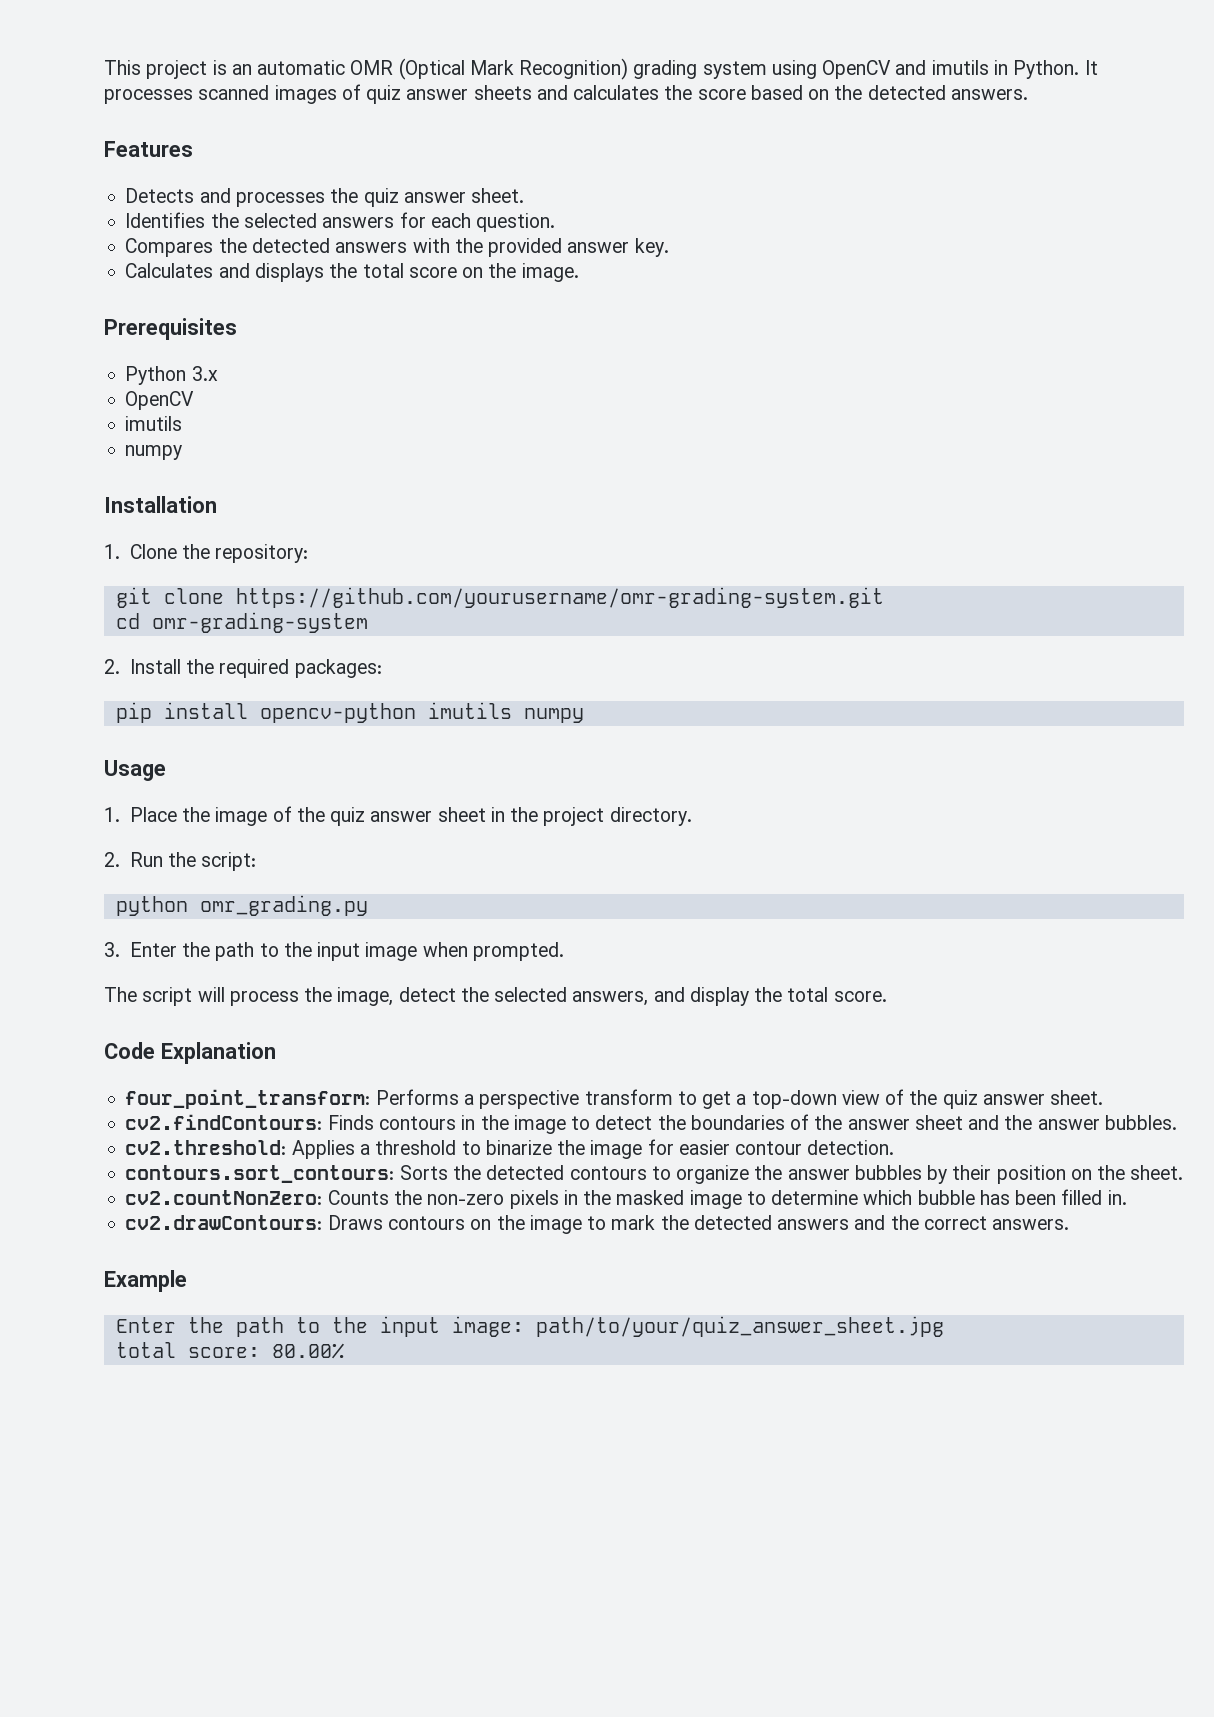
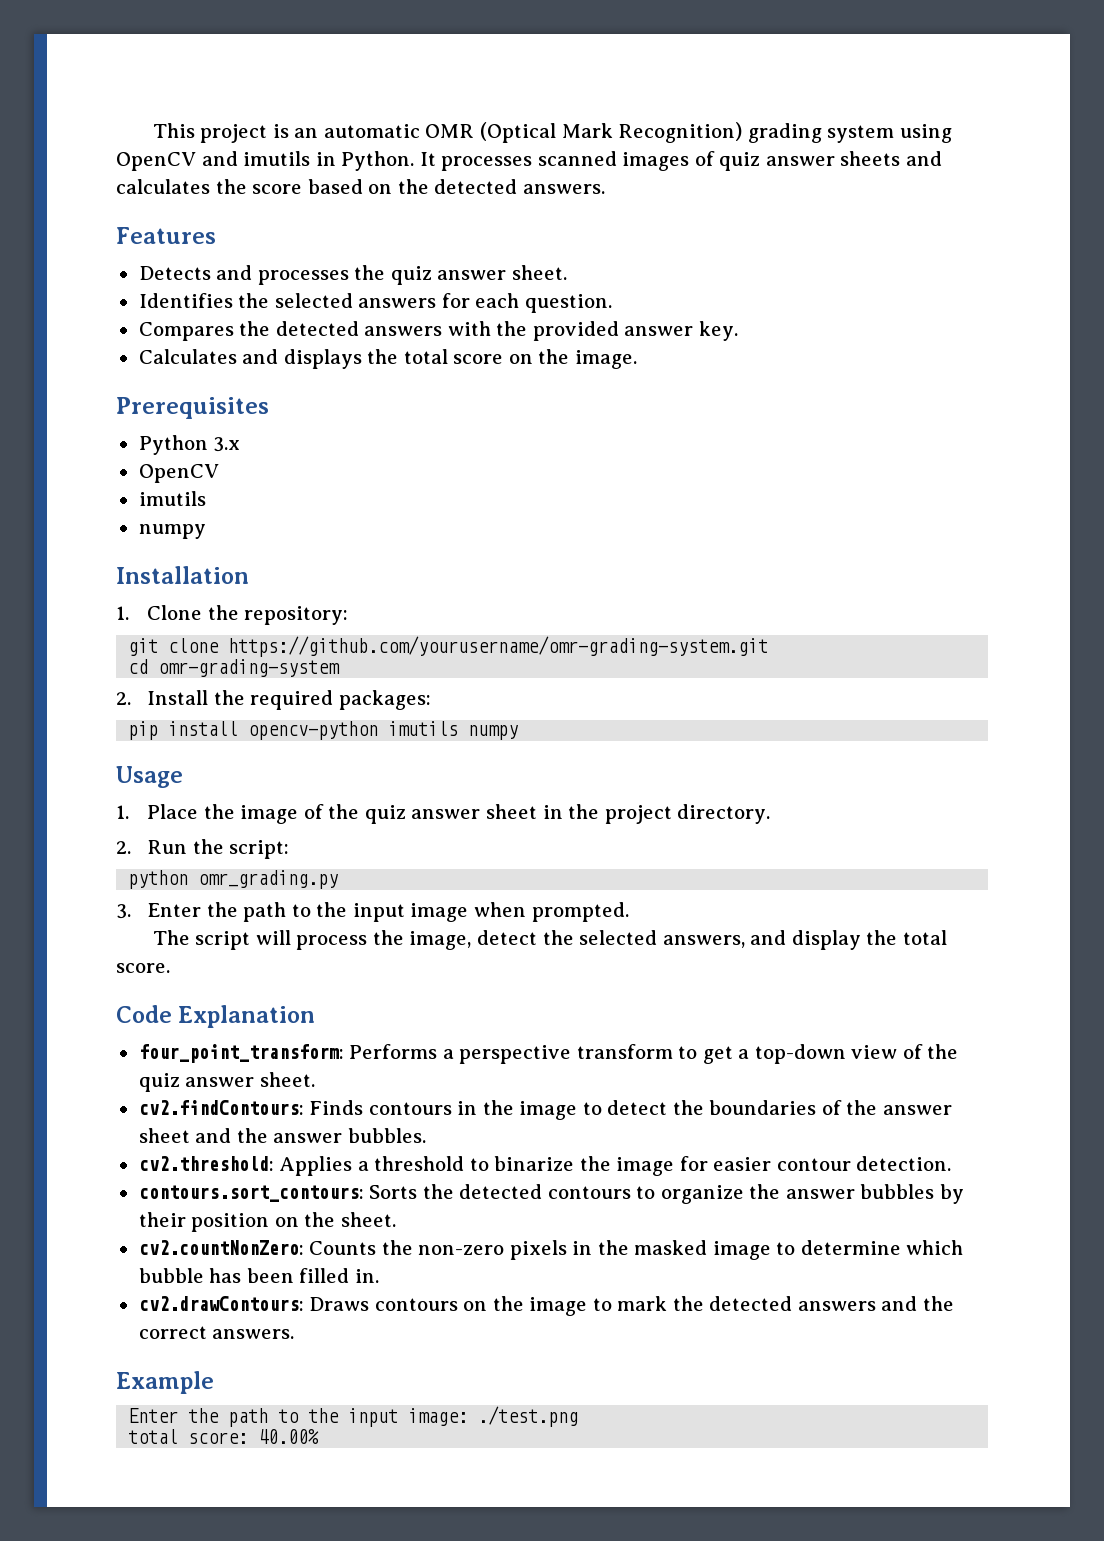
[535,1316,944,1337] path/to/your/quiz_answer_sheet.jpg -> [478,1406,579,1427] ./test.png
[271,1343,344,1359] 80.00% -> [258,1429,320,1444] 40.00%

